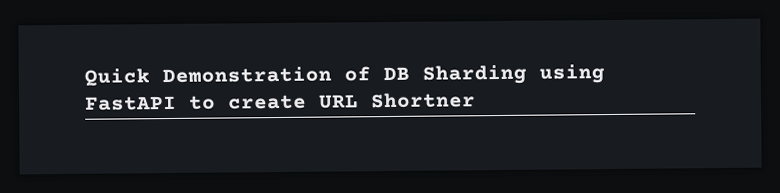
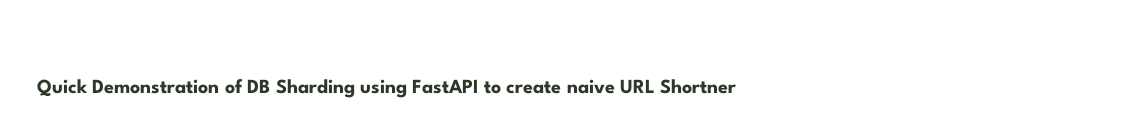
(307, 102) none -> [566,79,615,94] naive

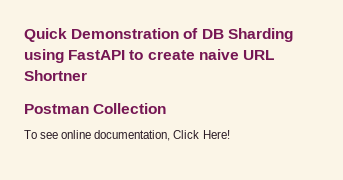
(737, 86) none -> [24,103,167,114] [24,130,230,141] // Postman Collection // To see online documentation, Click Here!

